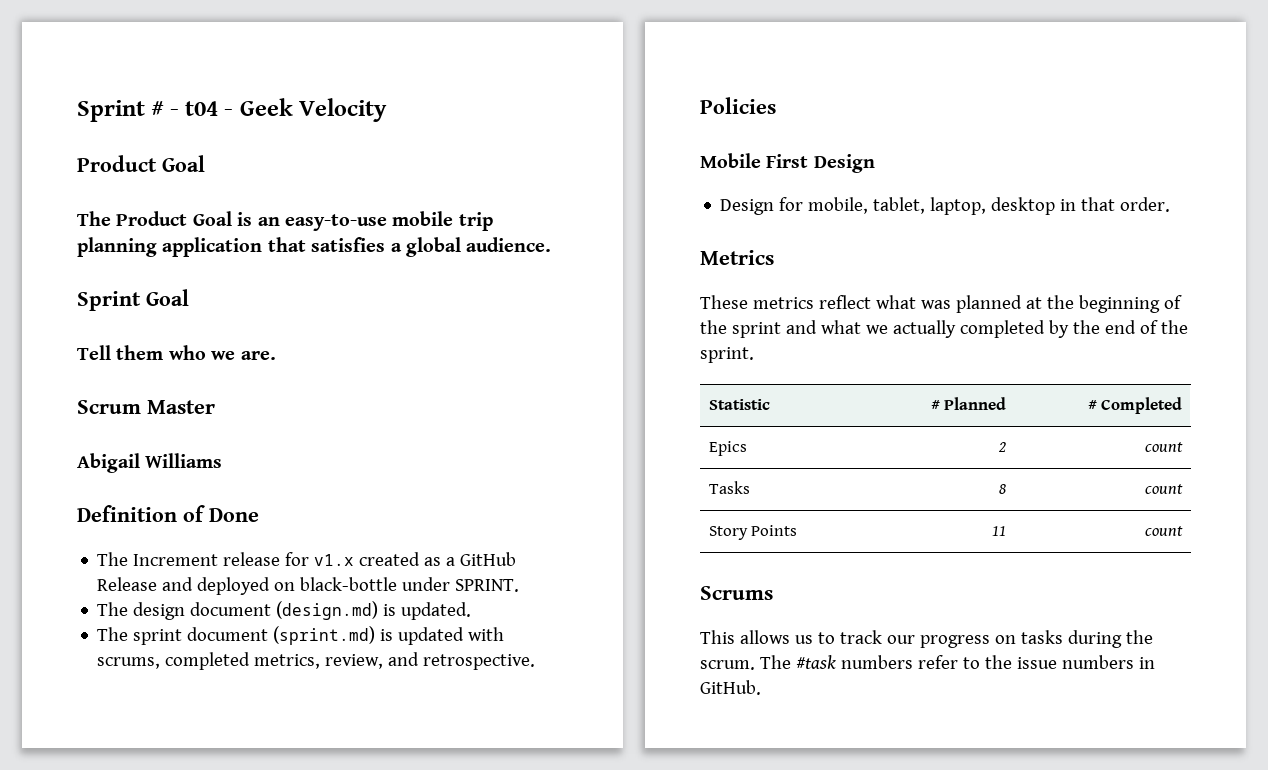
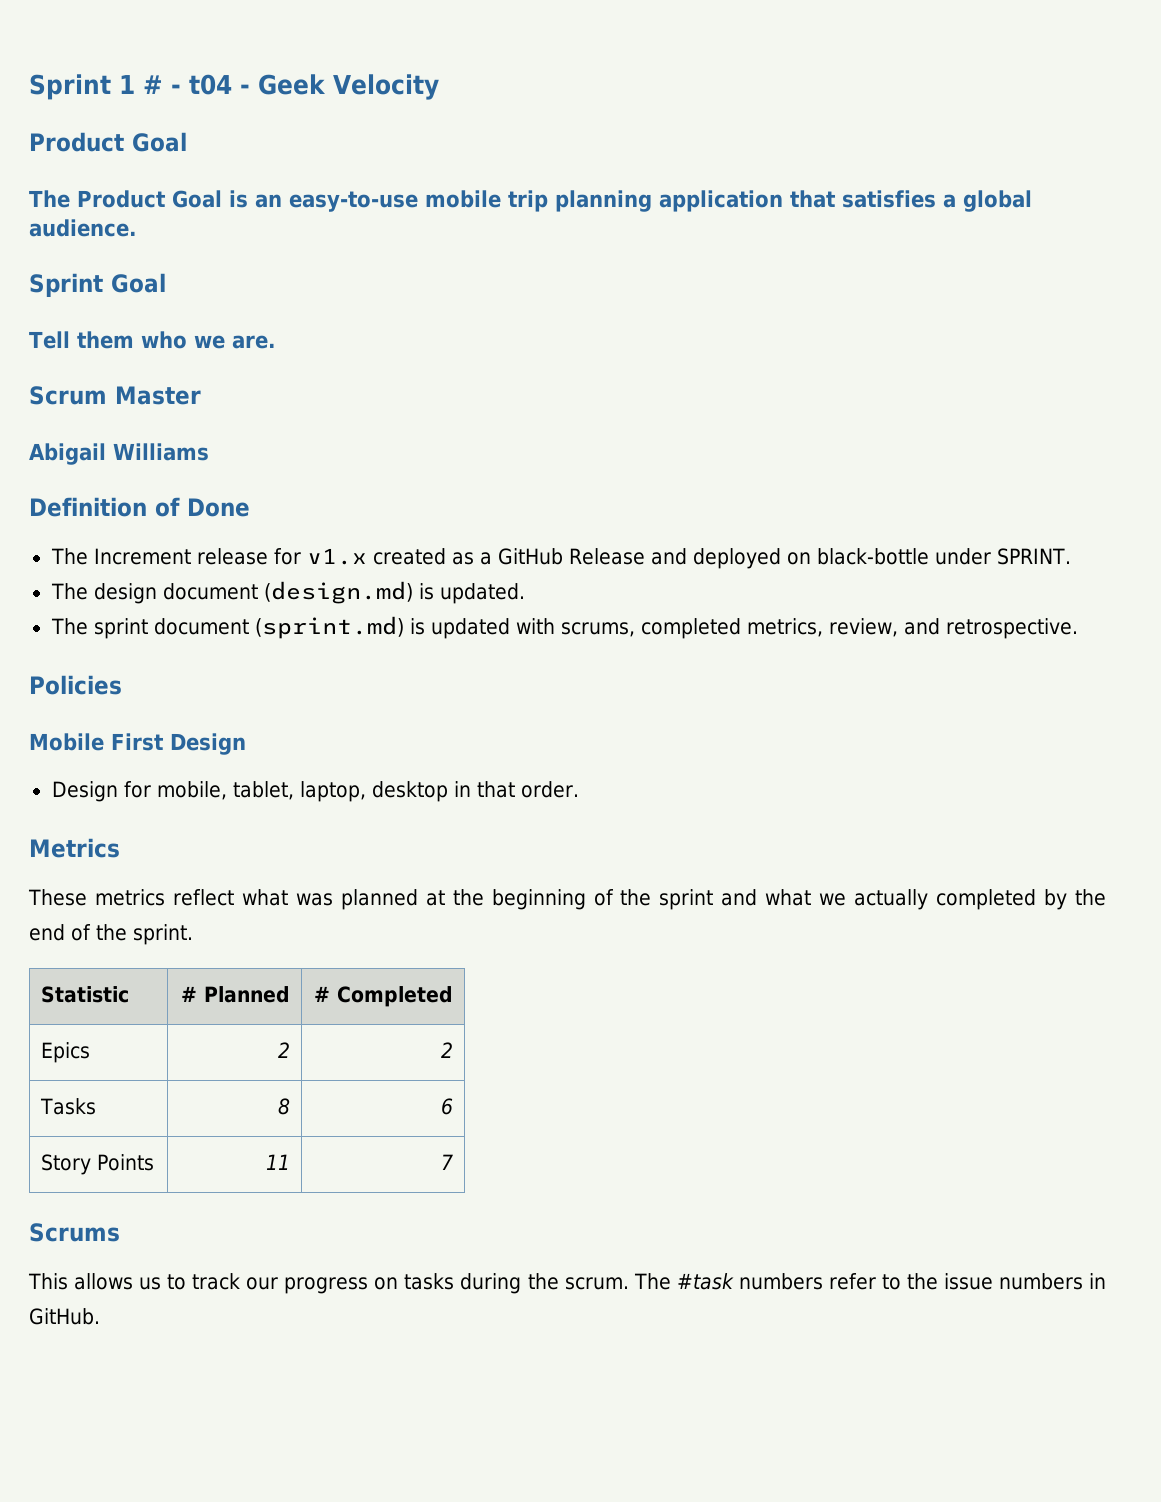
[77,100,145,122] Sprint -> [29,74,135,100] Sprint 1
[1145,442,1184,452] count -> [441,1042,454,1058] 2
[1145,484,1184,494] count -> [441,1098,454,1115] 6
[1145,526,1184,536] count -> [441,1154,454,1170] 7

